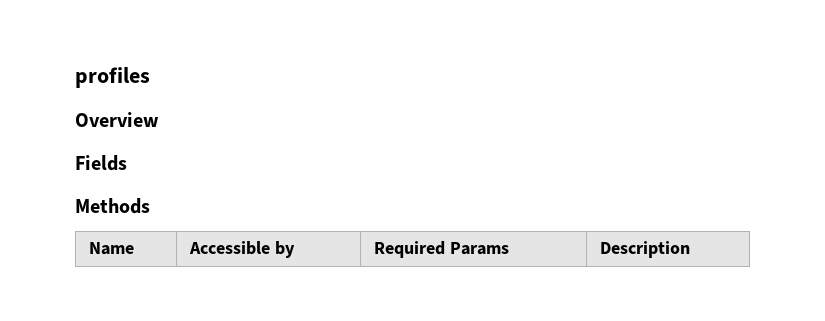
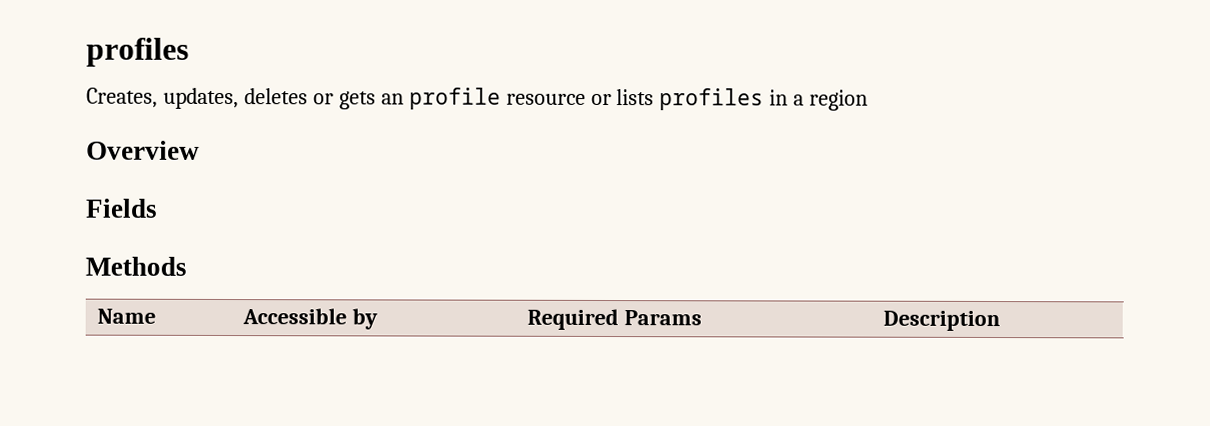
[75,67,150,88] profiles -> [86,37,189,67] [86,87,869,111] profiles // Creates, updates, deletes or gets an profile resource or lists profiles in a region

